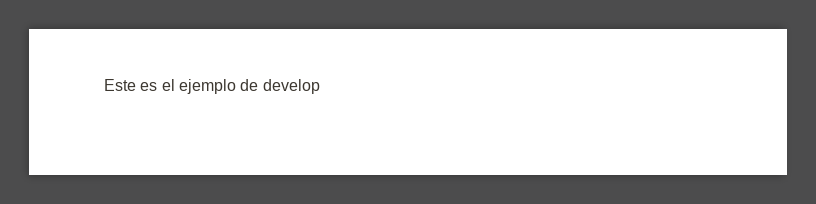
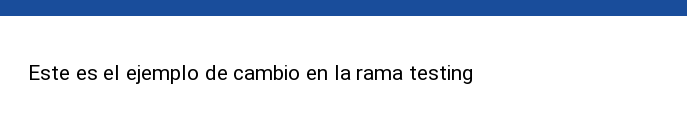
[262,79,320,94] develop -> [233,65,474,84] cambio en la rama testing

